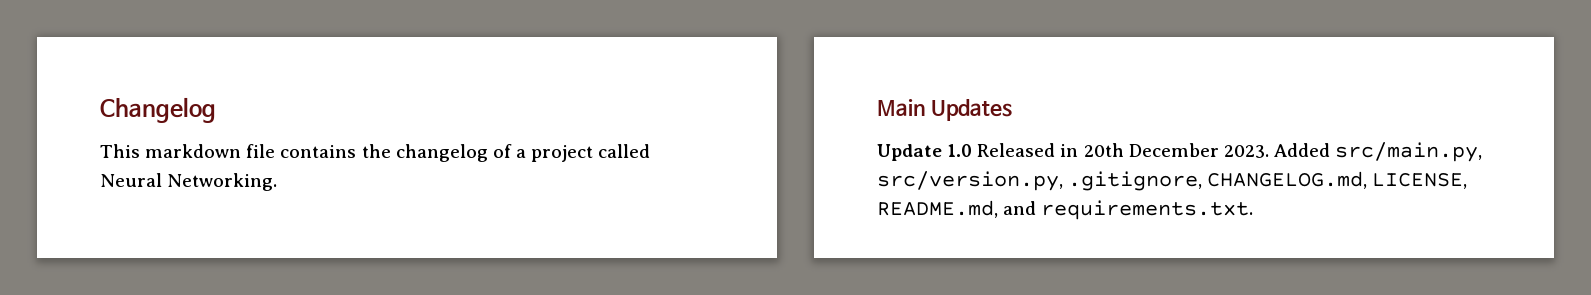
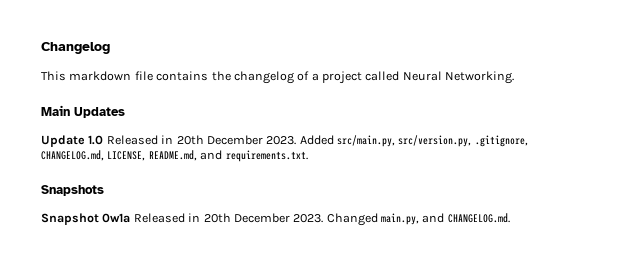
(1254, 210) none -> [41,185,104,196] [41,213,510,226] // Snapshots // Snapshot 0w1a Released in 20th December 2023. Changed main.py, and CHANGELOG.md.

